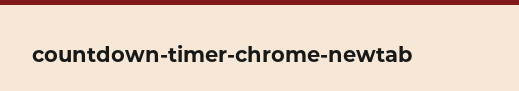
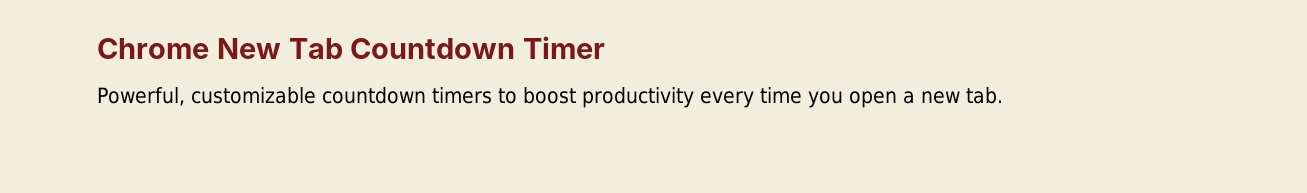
[32,45,412,62] countdown-timer-chrome-newtab -> [97,36,606,59] [97,87,1003,108] Chrome New Tab Countdown Timer // Powerful, customizable countdown timers to boost productivity every time you open a new tab.

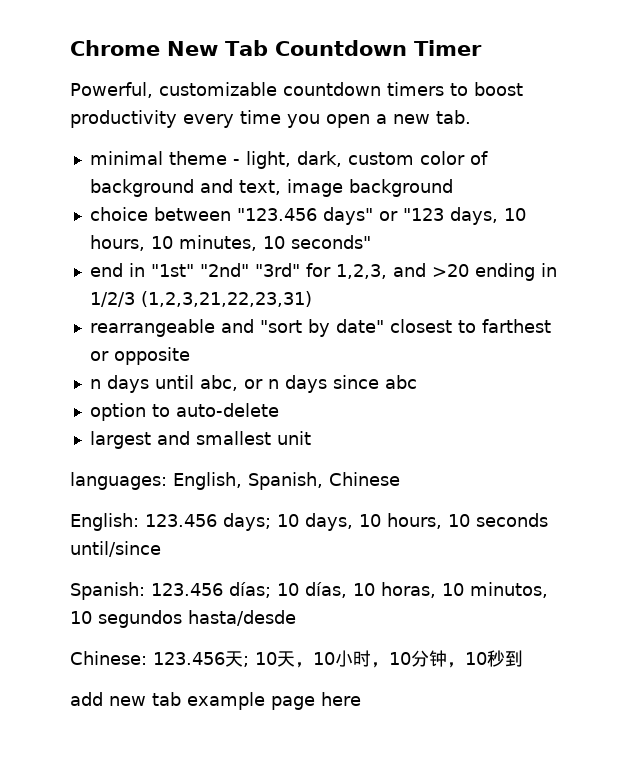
(1003, 95) none -> [89,151,488,169] [89,179,453,197] [89,207,526,225] [89,235,371,251] [89,263,557,281] [89,291,312,307] [89,319,551,337] [89,347,190,365] [89,375,417,393] [89,403,279,421] [89,431,311,449] [70,472,400,490] [70,513,548,531] [70,541,161,557] [70,582,548,600] [70,610,296,628] [70,650,523,668] [70,692,361,710] // minimal theme - light, dark, custom color of background and text, image background // choice between "123.456 days" or "123 days, 10 hours, 10 minutes, 10 seconds" // end in "1st" "2nd" "3rd" for 1,2,3, and >20 ending in 1/2/3 (1,2,3,21,22,23,31) // rearrangeable and "sort by date" closest to farthest or opposite // n days until abc, or n days since abc // option to auto-delete // largest and smallest unit // languages: English, Spanish, Chinese // English: 123.456 days; 10 days, 10 hours, 10 seconds until/since // Spanish: 123.456 días; 10 días, 10 horas, 10 minutos, 10 segundos hasta/desde // Chinese: 123.456天; 10天，10小时，10分钟，10秒到 // add new tab example page here

